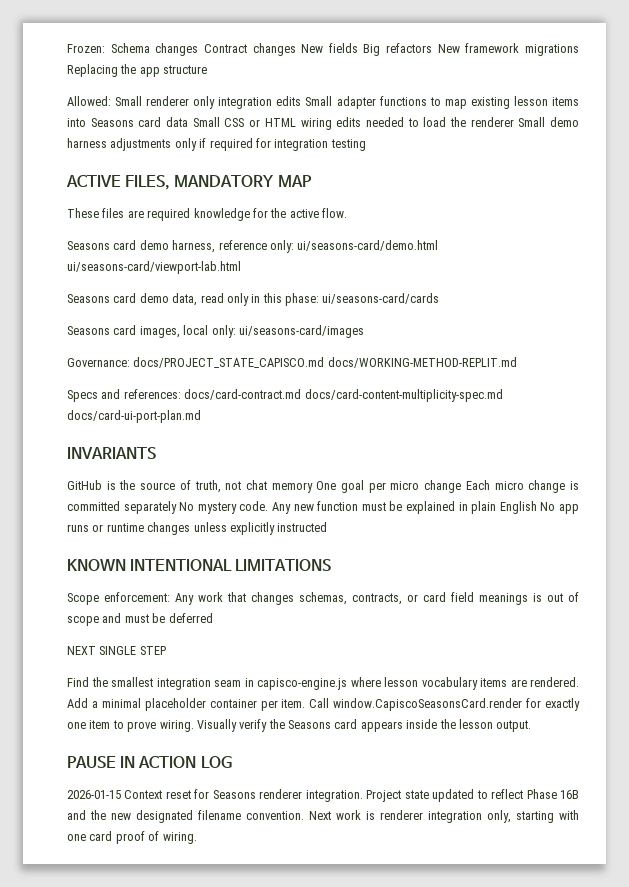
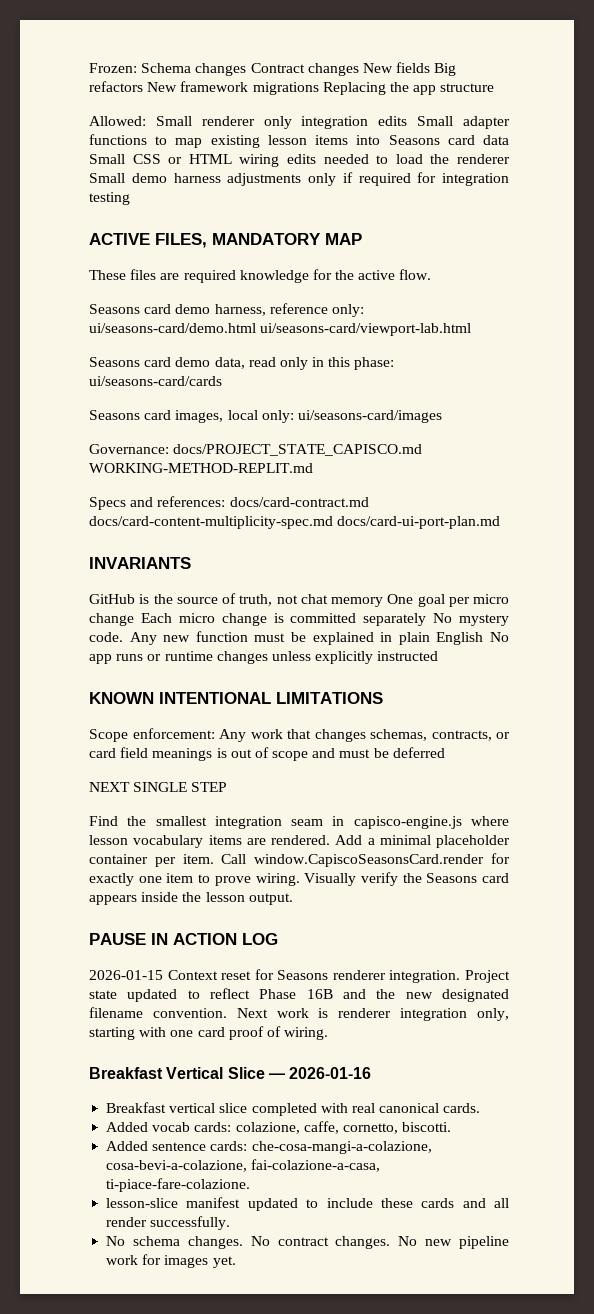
[327,357,517,368] docs/WORKING-METHOD-REPLIT.md -> [89,463,313,473] WORKING-METHOD-REPLIT.md
(197, 838) none -> [89,1067,372,1079] [106,1102,481,1116] [106,1121,452,1134] [106,1141,432,1154] [106,1159,381,1172] [106,1178,251,1192] [106,1197,509,1211] [106,1216,231,1230] [106,1236,509,1249] [106,1254,236,1268] // Breakfast Vertical Slice — 2026-01-16 // Breakfast vertical slice completed with real canonical cards. // Added vocab cards: colazione, caffe, cornetto, biscotti. // Added sentence cards: che-cosa-mangi-a-colazione, cosa-bevi-a-colazione, fai-colazione-a-casa, ti-piace-fare-colazione. // lesson-slice manifest updated to include these cards and all render successfully. // No schema changes. No contract changes. No new pipeline work for images yet.

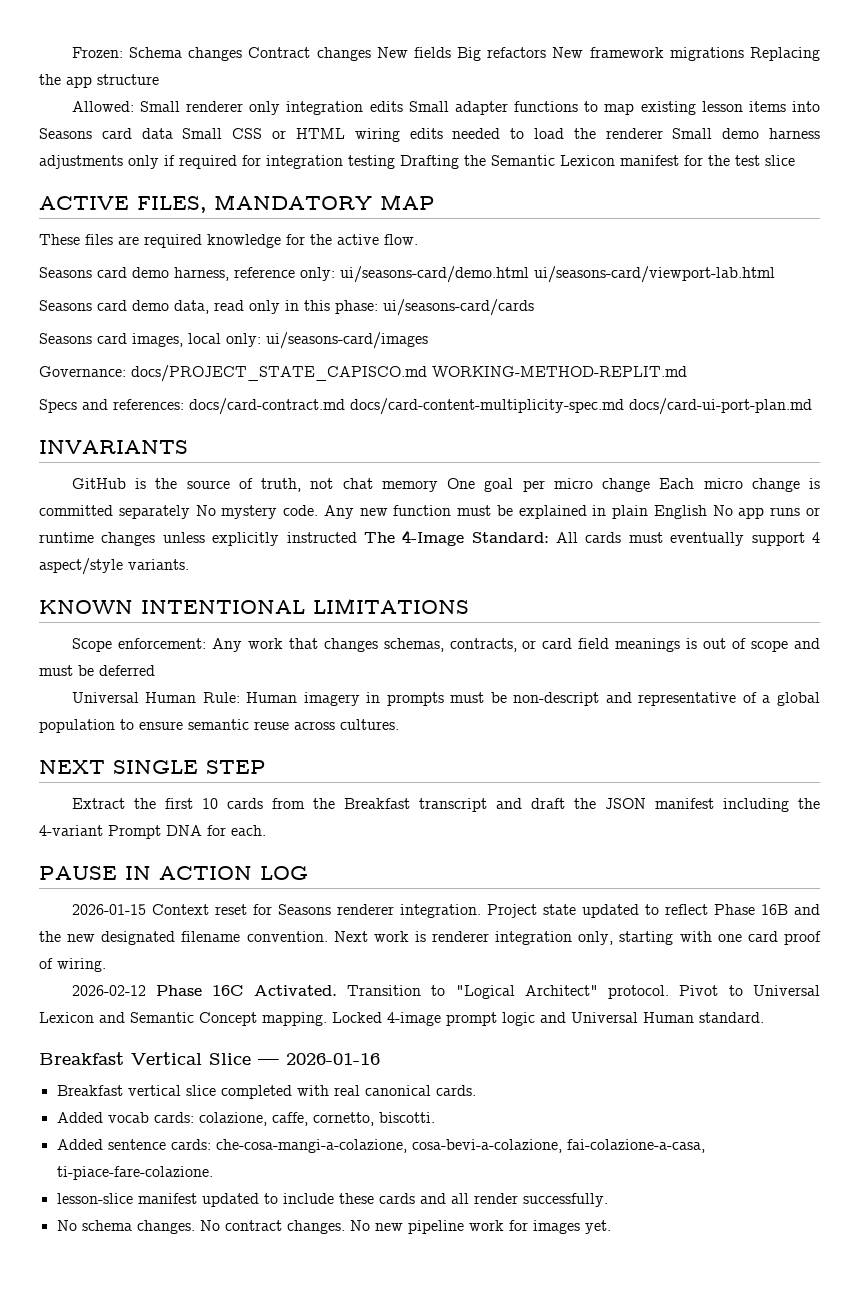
(130, 198) none -> [400,155,795,169] Drafting the Semantic Lexicon manifest for the test slice
(439, 656) none -> [363,530,820,546] [39,558,189,575] The 4-Image Standard: All cards must eventually support 4 aspect/style variants.
[89,782,228,792] [89,816,509,829] [89,835,510,848] [89,853,511,867] [89,872,509,886] [89,892,293,905] NEXT SINGLE STEP // Find the smallest integration seam in capisco-engine.js where lesson vocabulary items are rendered. Add a minimal placeholder container per item. Call window.CapiscoSeasonsCard.render for exactly one item to prove wiring. Visually verify the Seasons card appears inside the lesson output. -> [71,692,820,706] [39,719,399,733] [39,760,266,774] [71,798,821,812] [39,825,266,839] Universal Human Rule: Human imagery in prompts must be non-descript and representative of a global population to ensure semantic reuse across cultures. // NEXT SINGLE STEP // Extract the first 10 cards from the Breakfast transcript and draft the JSON manifest including the 4-variant Prompt DNA for each.
(329, 1033) none -> [71,985,820,999] [39,1012,764,1026] // 2026-02-12 Phase 16C Activated. Transition to "Logical Architect" protocol. Pivot to Universal Lexicon and Semantic Concept mapping. Locked 4-image prompt logic and Universal Human standard.

